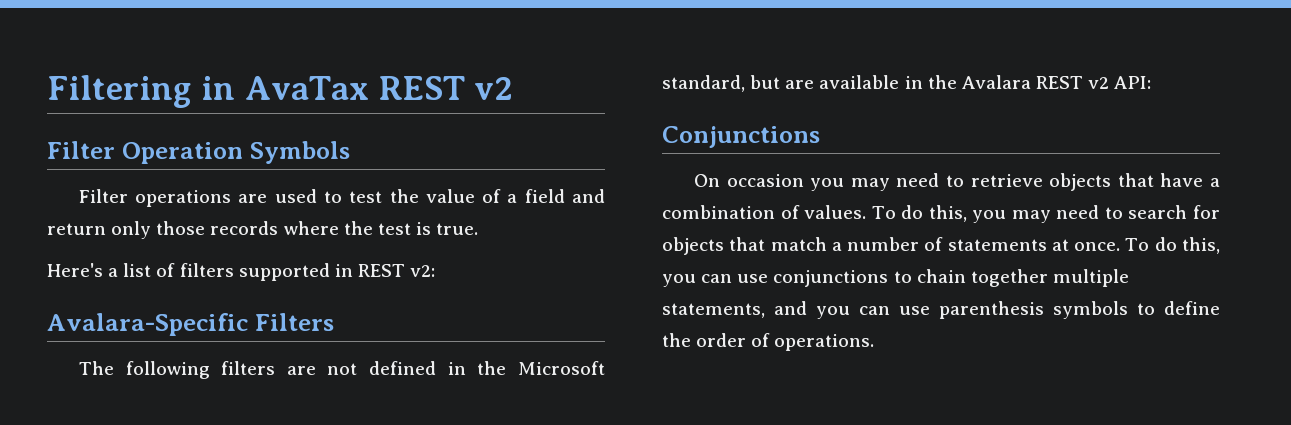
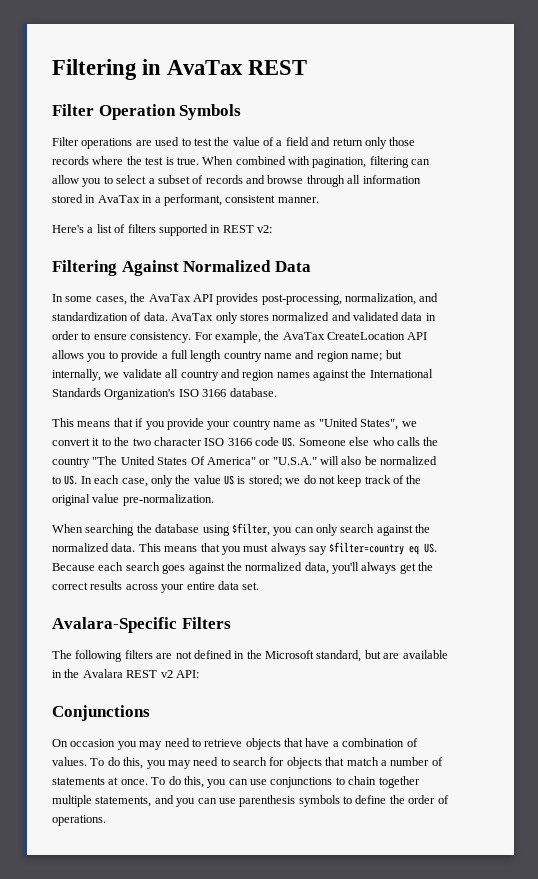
[474,77,514,100] v2 -> (308, 67) none
(479, 229) none -> [202,156,431,168] [52,175,421,187] [52,194,319,206] When combined with pagination, filtering can allow you to select a subset of records and browse through all information stored in AvaTax in a performant, consistent manner.
(436, 271) none -> [52,260,311,276] [52,293,439,305] [52,312,436,324] [52,331,428,343] [52,350,402,362] [52,369,433,381] [52,388,277,400] [52,418,417,430] [52,437,439,447] [52,456,438,468] [52,475,422,487] [52,494,214,506] [52,523,431,536] [52,542,438,555] [52,562,434,574] [52,581,260,593] // Filtering Against Normalized Data // In some cases, the AvaTax API provides post-processing, normalization, and standardization of data. AvaTax only stores normalized and validated data in order to ensure consistency. For example, the AvaTax CreateLocation API allows you to provide a full length country name and region name; but internally, we validate all country and region names against the International Standards Organization's ISO 3166 database. // This means that if you provide your country name as "United States", we convert it to the two character ISO 3166 code US. Someone else who calls the country "The United States Of America" or "U.S.A." will also be normalized to US. In each case, only the value US is stored; we do not keep track of the original value pre-normalization. // When searching the database using $filter, you can only search against the normalized data. This means that you must always say $filter=country eq US. Because each search goes against the normalized data, you'll always get the correct results across your entire data set.

